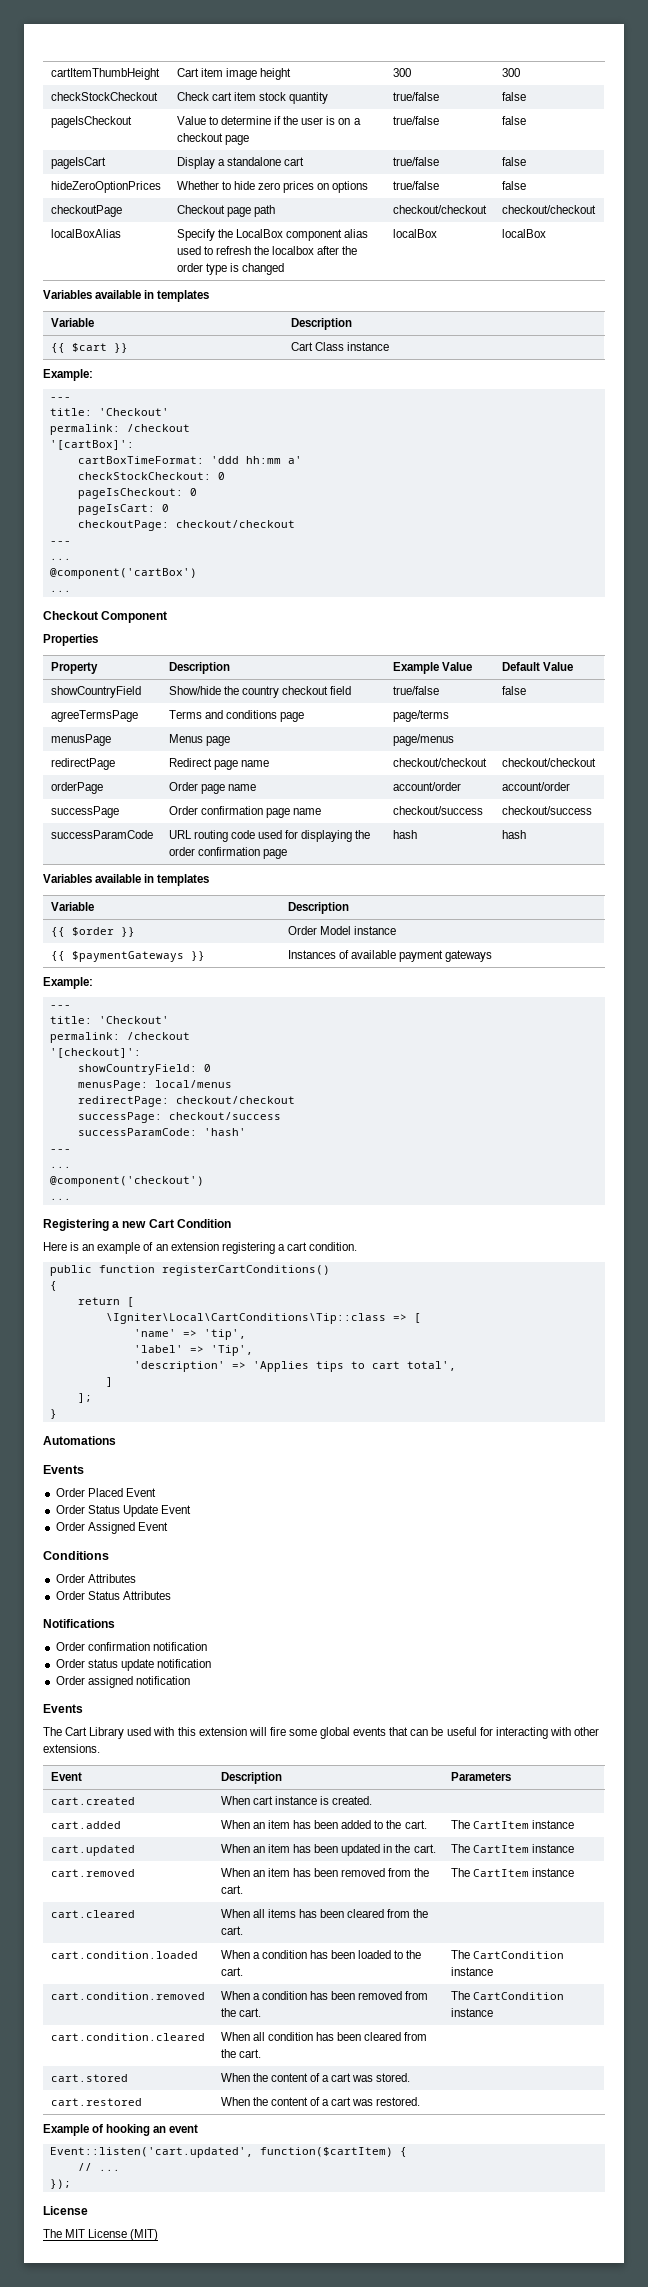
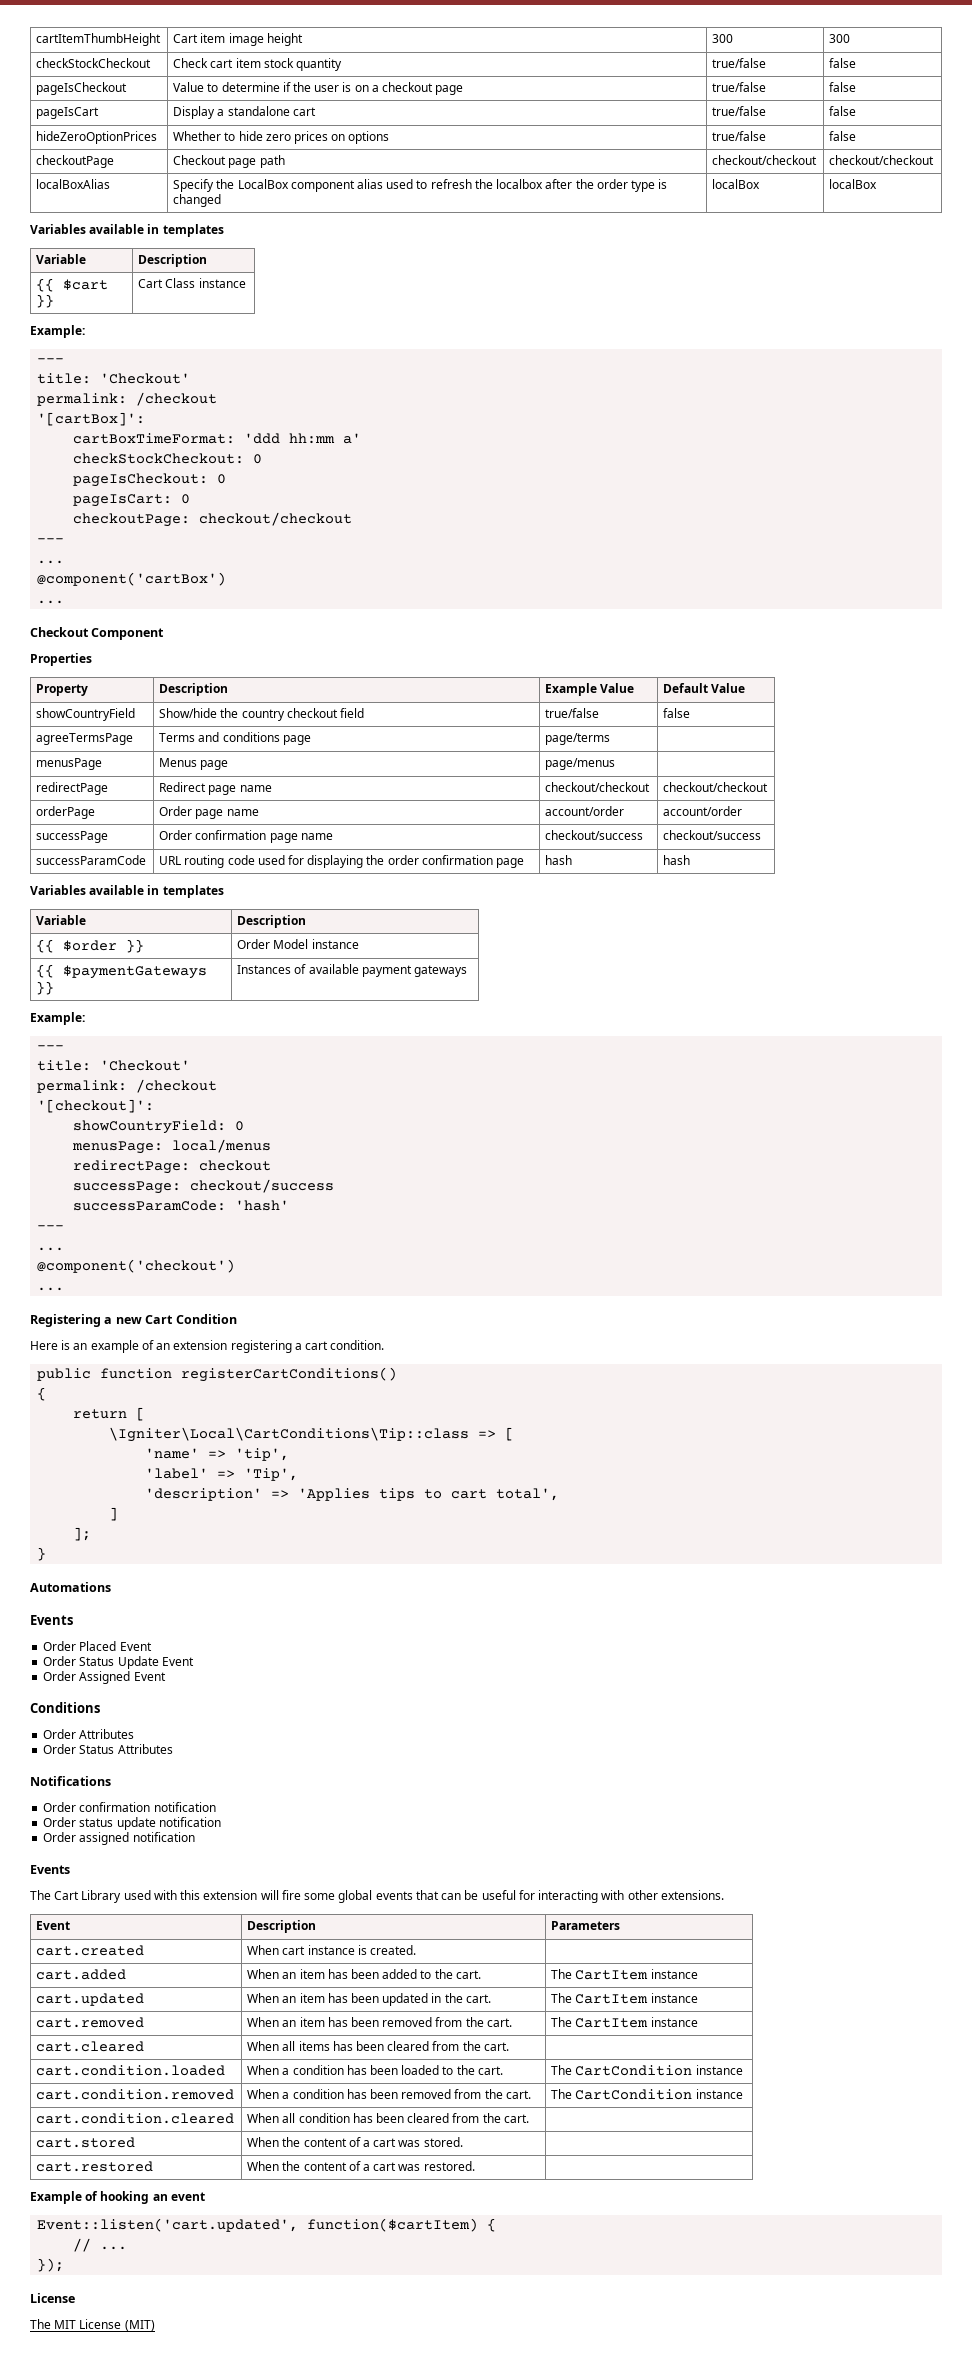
[175,1096,295,1104] checkout/checkout -> [199,1160,272,1171] checkout

